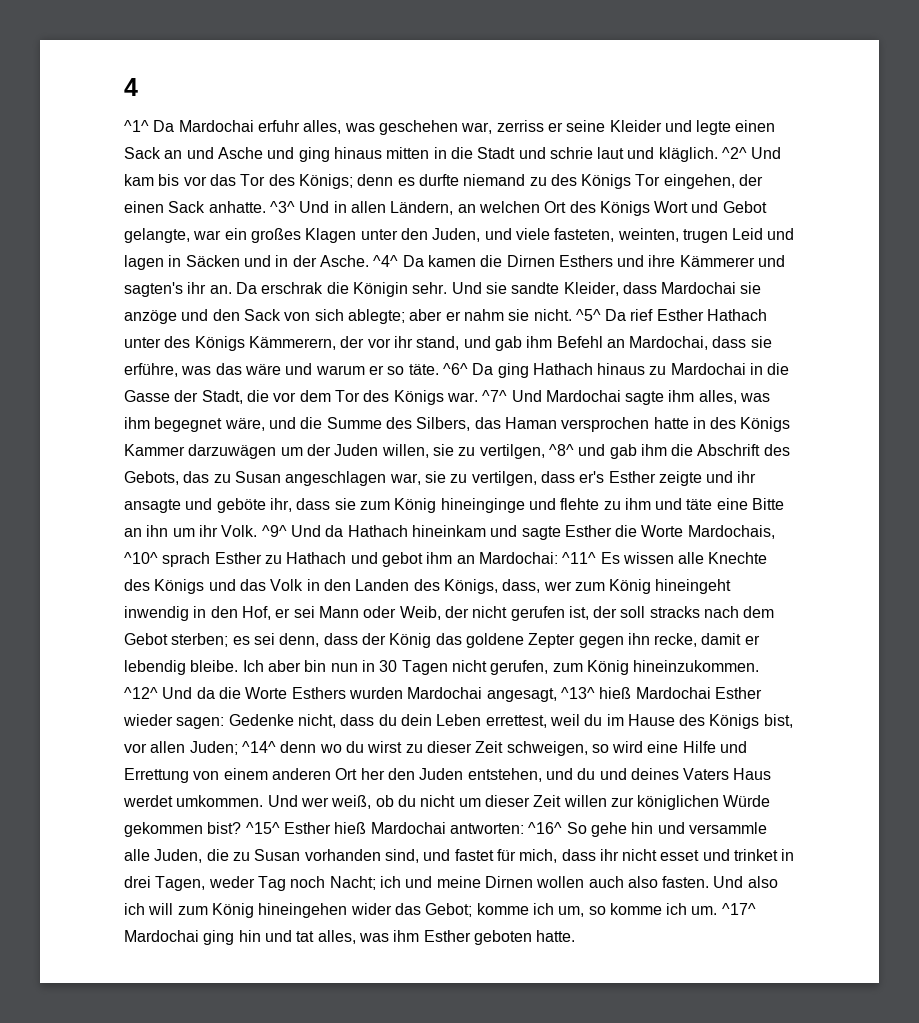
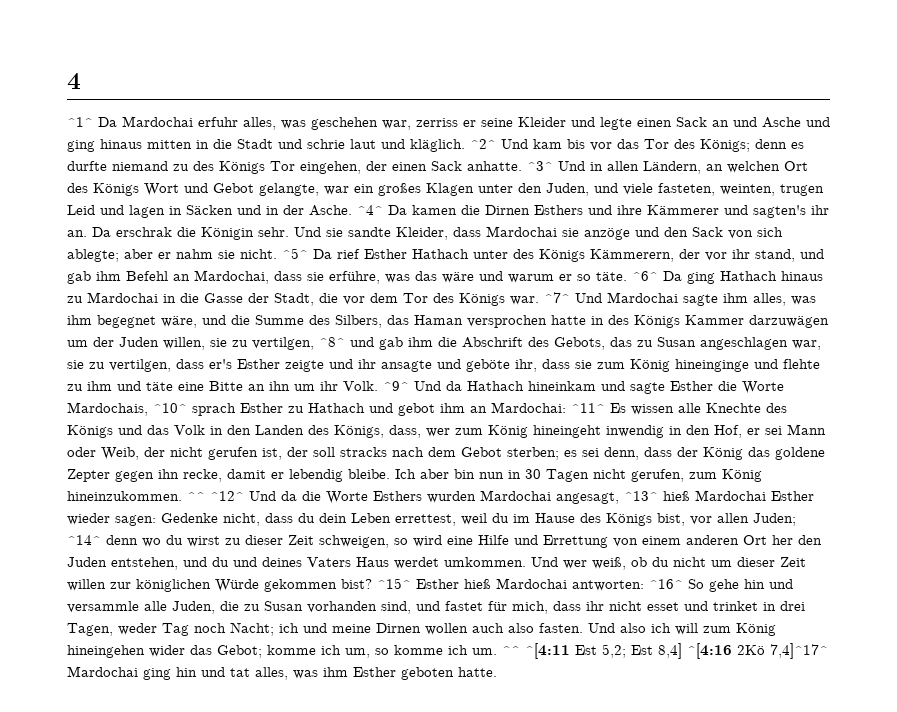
(760, 666) none -> [187,492,205,501] ^^
[721,903,756,915] ^17^ -> [502,643,828,659] ^^ ^[4:11 Est 5,2; Est 8,4] ^[4:16 2Kö 7,4]^17^

